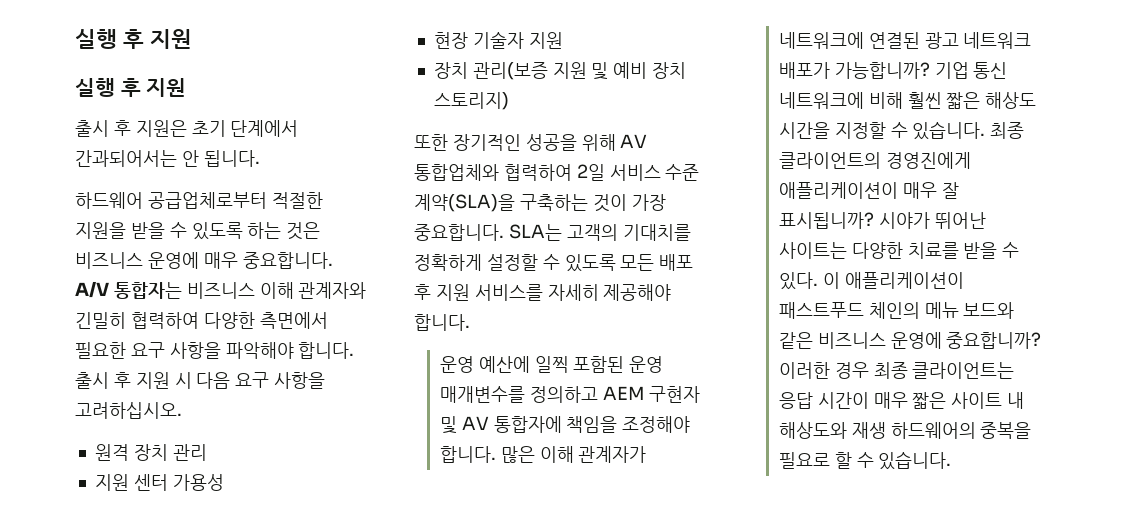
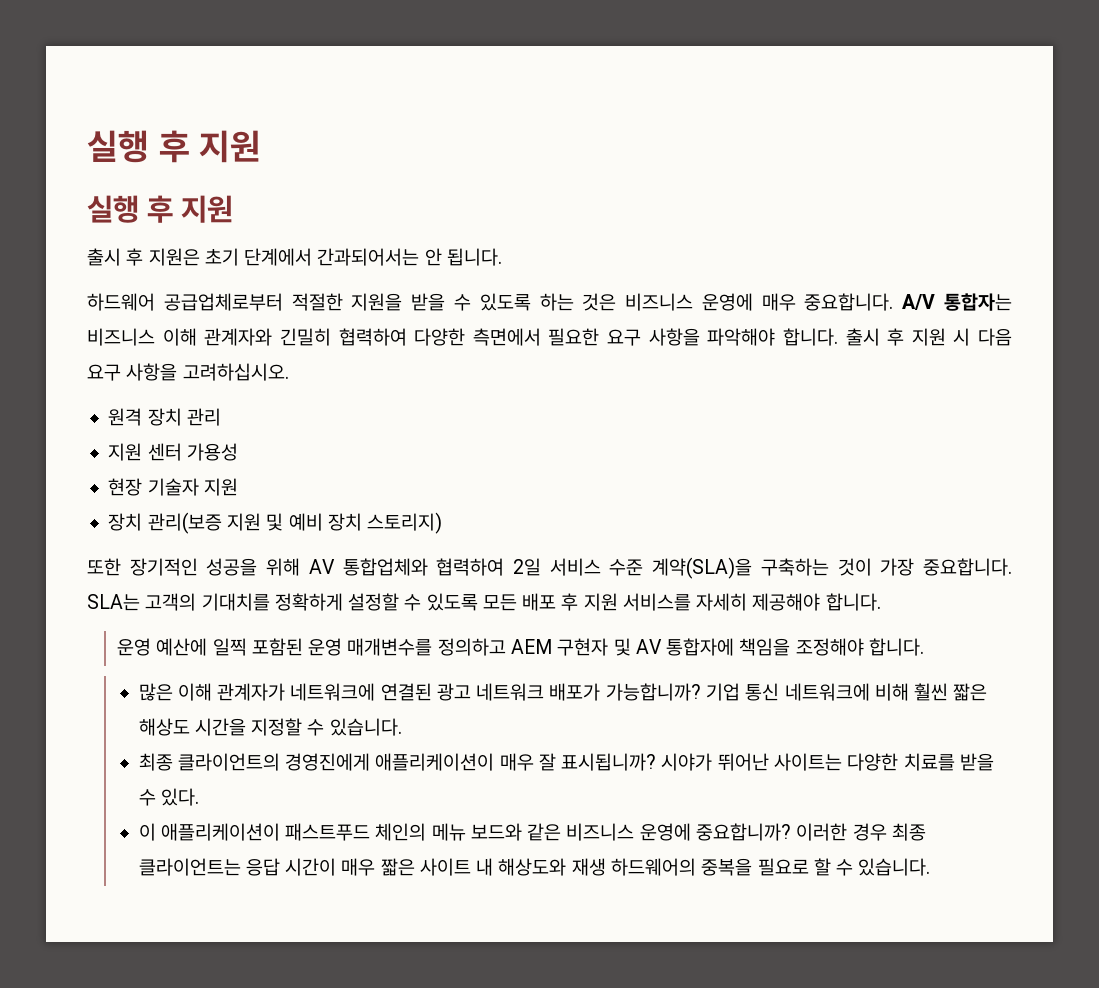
(496, 454) none -> (924, 647) //
(986, 130) none -> (402, 727) //
(818, 281) none -> (199, 797) //

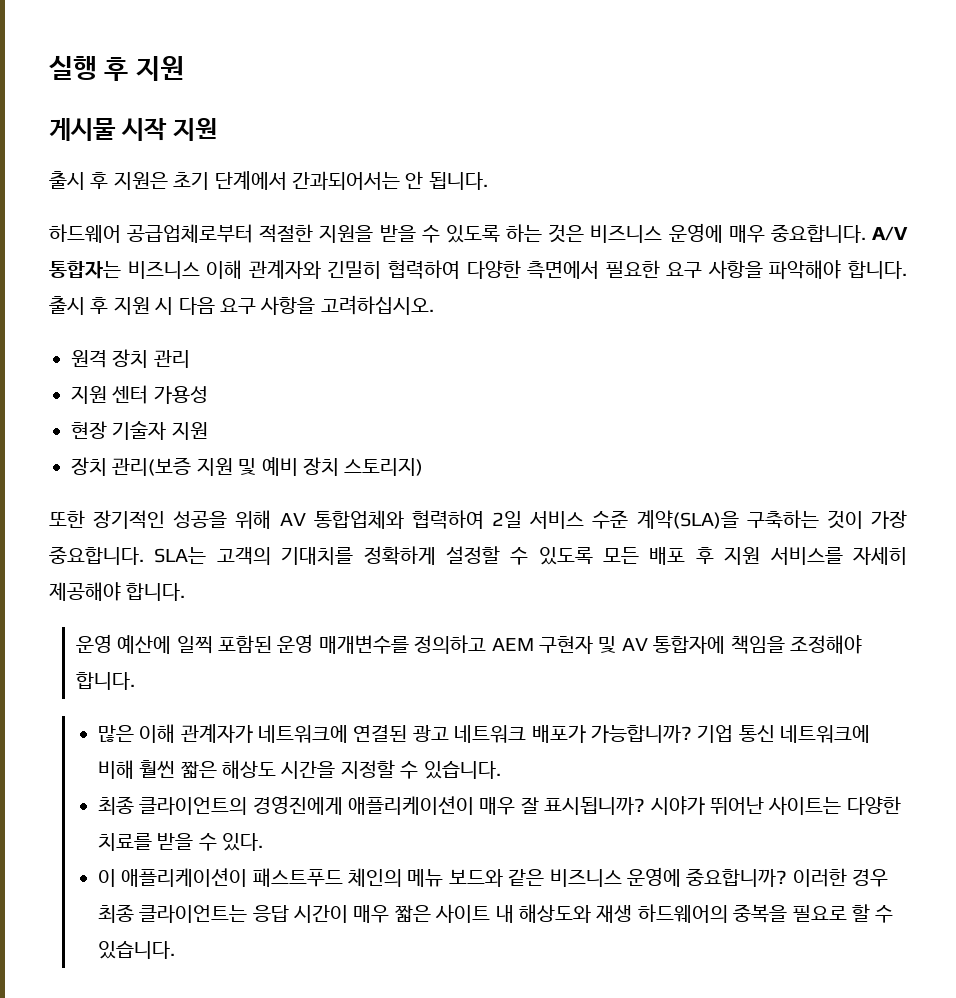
[87,130,262,163] [87,195,174,223] 실행 후 지원 // 실행 후 -> [49,55,184,81] [49,118,167,141] 실행 후 지원 // 게시물 시작

